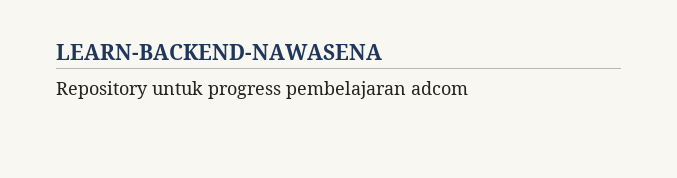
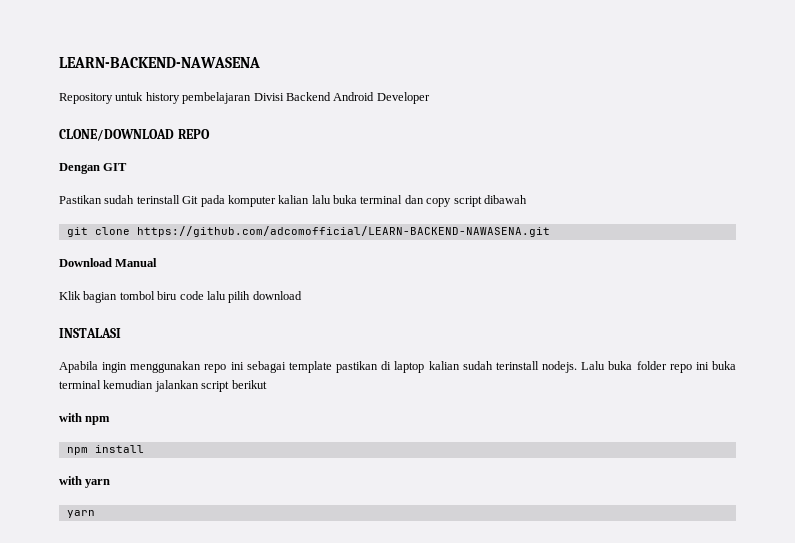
[208,81,468,99] progress pembelajaran adcom -> [145,92,430,104] [59,129,210,141] [59,163,128,174] [59,195,527,207] [66,226,550,237] [59,258,158,267] [59,291,302,303] [59,328,121,338] [59,361,736,373] [59,380,267,392] [59,413,111,425] [66,445,144,455] [59,476,111,488] [66,510,95,518] history pembelajaran Divisi Backend Android Developer // CLONE/DOWNLOAD REPO // Dengan GIT // Pastikan sudah terinstall Git pada komputer kalian lalu buka terminal dan copy script dibawah // git clone https://github.com/adcomofficial/LEARN-BACKEND-NAWASENA.git // Download Manual // Klik bagian tombol biru code lalu pilih download // INSTALASI // Apabila ingin menggunakan repo ini sebagai template pastikan di laptop kalian sudah terinstall nodejs. Lalu buka folder repo ini buka terminal kemudian jalankan script berikut // with npm // npm install // with yarn // yarn

